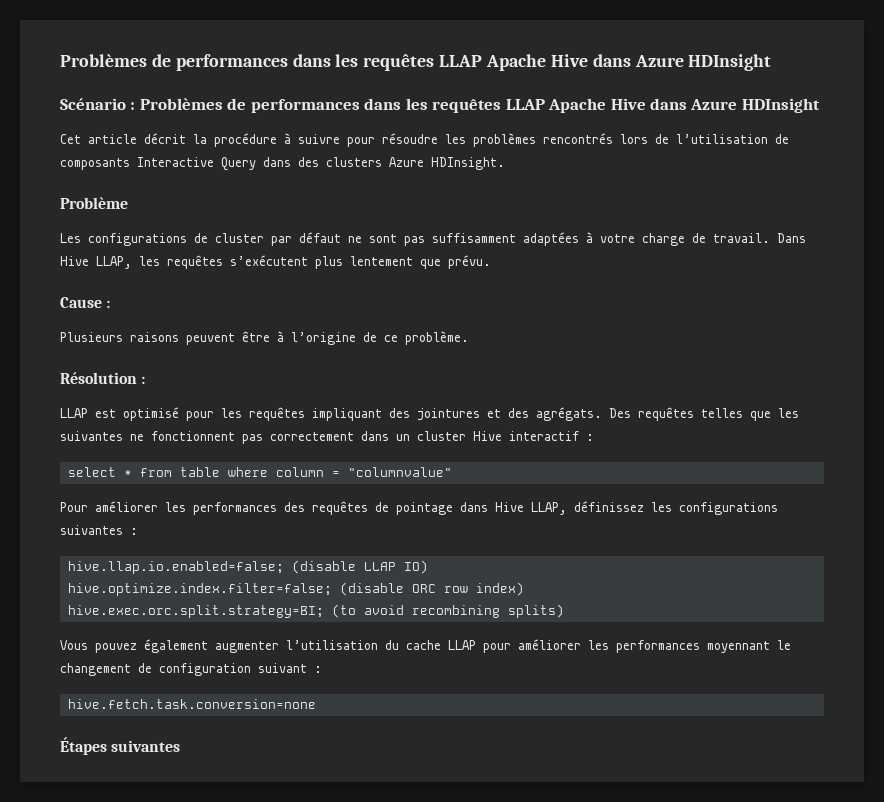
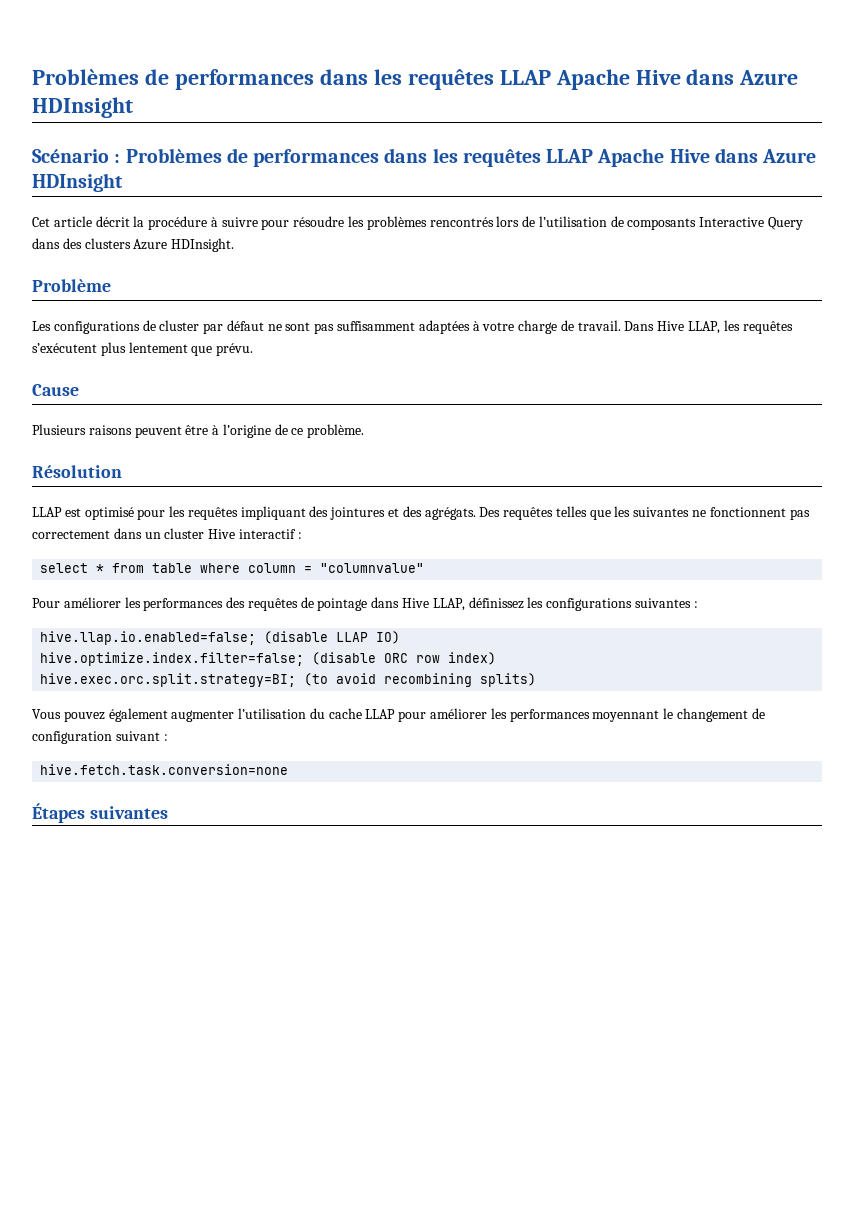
[106,300,111,308] : -> (79, 390) none
[141,376,146,384] : -> (122, 471) none

